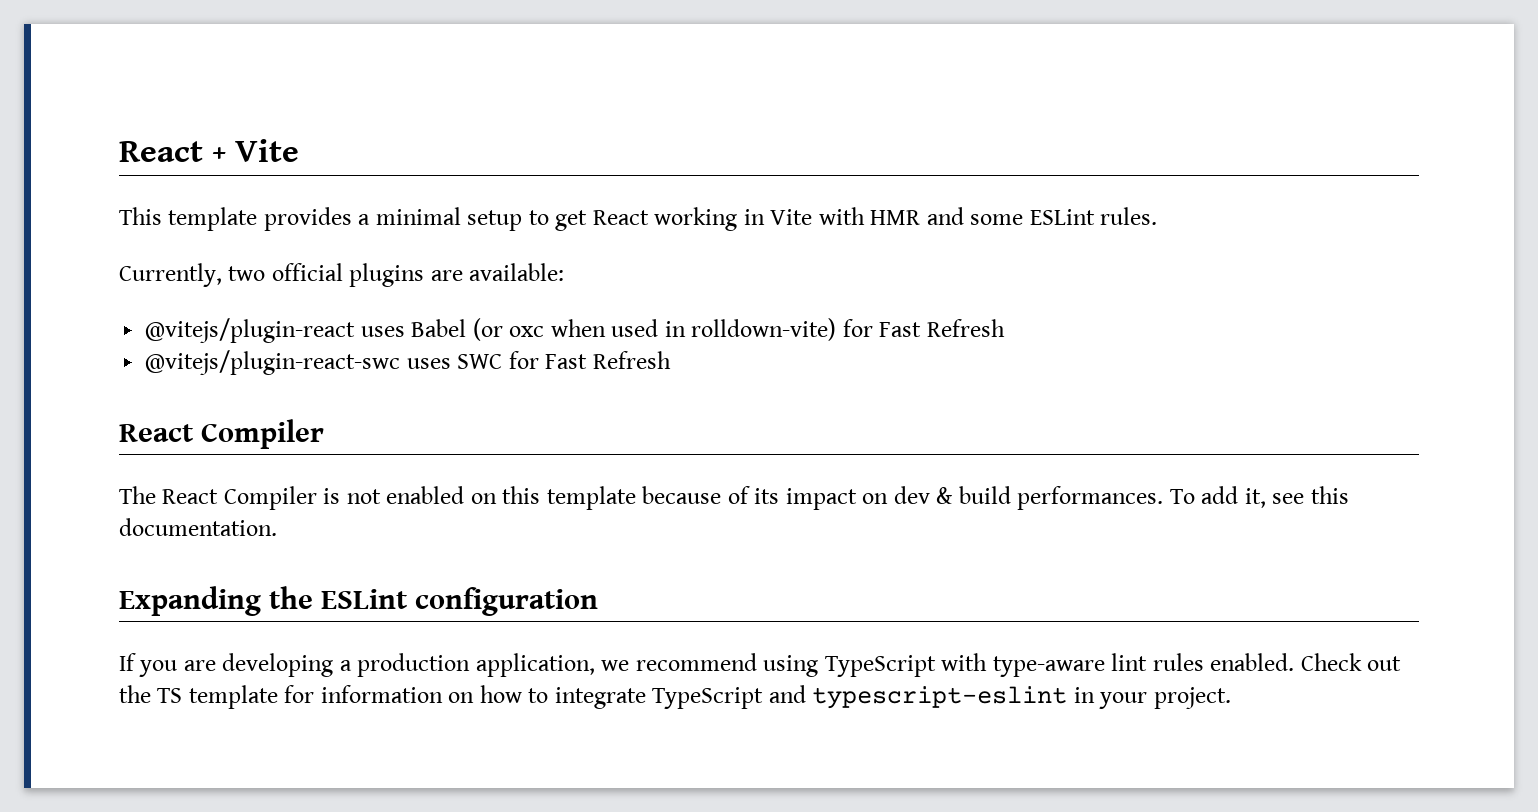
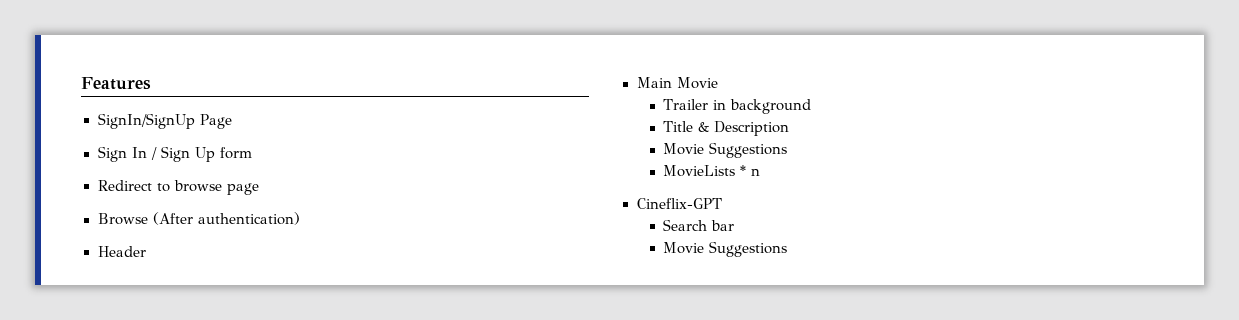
[119,139,300,162] [119,207,1158,231] [119,263,565,287] [145,318,1005,343] [145,350,671,375] [119,419,325,449] [119,486,1349,510] [119,518,277,536] [119,586,599,616] [119,653,1402,677] [119,685,1231,709] React + Vite // This template provides a minimal setup to get React working in Vite with HMR and some ESLint rules. // Currently, two official plugins are available: // @vitejs/plugin-react uses Babel (or oxc when used in rolldown-vite) for Fast Refresh // @vitejs/plugin-react-swc uses SWC for Fast Refresh // React Compiler // The React Compiler is not enabled on this template because of its impact on dev & build performances. To add it, see this documentation. // Expanding the ESLint configuration // If you are developing a production application, we recommend using TypeScript with type-aware lint rules enabled. Check out the TS template for information on how to integrate TypeScript and typescript-eslint in your project. -> [81,77,151,90] [97,113,232,129] [97,146,252,162] [97,180,259,195] [97,212,300,225] [97,246,146,257] [636,77,718,89] [663,99,812,114] [663,121,790,136] [663,142,788,158] [663,165,761,177] [636,198,722,209] [663,219,735,231] [663,241,788,257] Features // SignIn/SignUp Page // Sign In / Sign Up form // Redirect to browse page // Browse (After authentication) // Header // Main Movie // Trailer in background // Title & Description // Movie Suggestions // MovieLists * n // Cineflix-GPT // Search bar // Movie Suggestions

